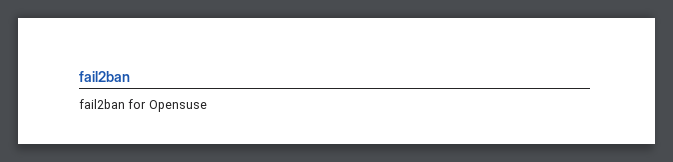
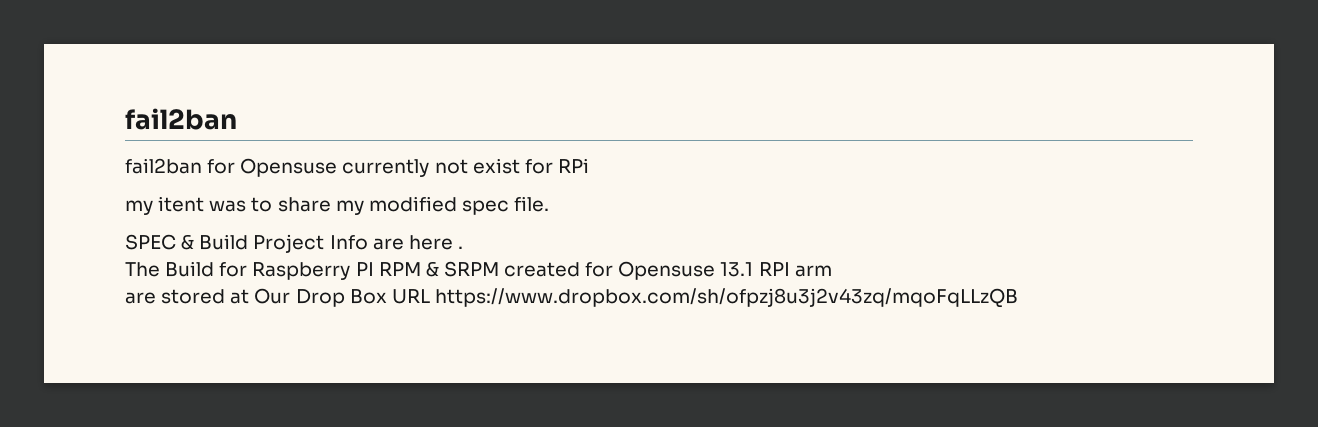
(207, 106) none -> [342,158,589,177] [125,196,550,215] [125,234,463,253] [125,261,832,280] [125,288,1018,308] currently not exist for RPi // my itent was to share my modified spec file. // SPEC & Build Project Info are here . // The Build for Raspberry PI RPM & SRPM created for Opensuse 13.1 RPI arm // are stored at Our Drop Box URL https://www.dropbox.com/sh/ofpzj8u3j2v43zq/mqoFqLLzQB

